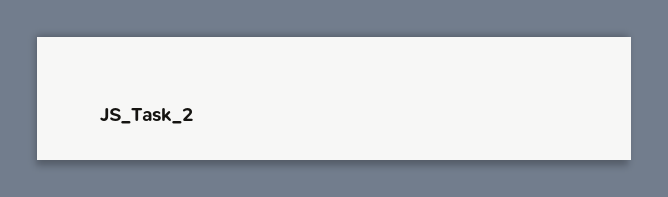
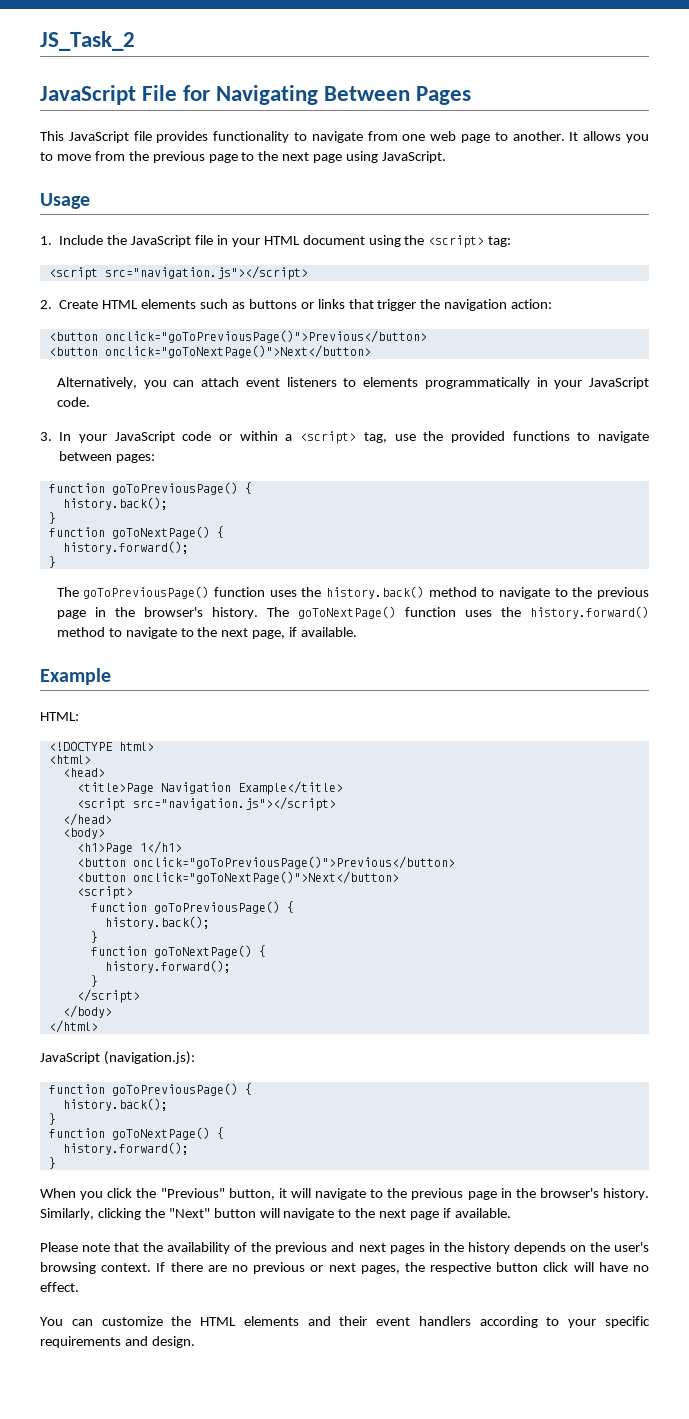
(193, 116) none -> [40,85,472,105] [40,131,649,143] [40,151,447,163] [40,193,90,209] [40,235,512,248] [48,266,308,280] [40,299,553,311] [48,330,427,343] [48,345,371,358] [56,377,649,389] [56,397,90,407] [40,431,649,444] [59,451,156,463] [48,482,252,495] [62,497,168,510] [48,512,56,524] [48,526,224,539] [62,541,189,554] [48,556,56,568] [56,586,650,599] [56,606,649,619] [56,627,358,639] [40,668,111,685] [40,712,79,721] [48,742,154,751] [48,755,91,764] [62,768,105,777] [76,781,343,795] [76,797,336,811] [62,813,112,826] [62,828,105,839] [76,841,182,854] [76,856,455,869] [76,871,399,884] [76,886,133,899] [90,901,294,914] [104,916,210,929] [90,931,98,943] [90,945,266,958] [104,960,231,973] [90,975,98,987] [76,989,140,1003] [62,1005,112,1018] [48,1020,98,1033] [40,1051,195,1065] [48,1083,252,1096] [62,1098,168,1111] [48,1113,56,1125] [48,1127,224,1140] [62,1142,189,1155] [48,1157,56,1169] [40,1188,649,1200] [40,1208,511,1220] [40,1242,649,1254] [40,1262,649,1274] [40,1282,79,1292] [40,1316,650,1328] [40,1336,195,1348] // JavaScript File for Navigating Between Pages // This JavaScript file provides functionality to navigate from one web page to another. It allows you to move from the previous page to the next page using JavaScript. // Usage // 1. Include the JavaScript file in your HTML document using the <script> tag: // <script src="navigation.js"></script> // 2. Create HTML elements such as buttons or links that trigger the navigation action: // <button onclick="goToPreviousPage()">Previous</button> // <button onclick="goToNextPage()">Next</button> // Alternatively, you can attach event listeners to elements programmatically in your JavaScript code. // 3. In your JavaScript code or within a <script> tag, use the provided functions to navigate between pages: // function goToPreviousPage() { // history.back(); // } // function goToNextPage() { // history.forward(); // } // The goToPreviousPage() function uses the history.back() method to navigate to the previous page in the browser's history. The goToNextPage() function uses the history.forward() method to navigate to the next page, if available. // Example // HTML: // <!DOCTYPE html> // <html> // <head> // <title>Page Navigation Example</title> // <script src="navigation.js"></script> // </head> // <body> // <h1>Page 1</h1> // <button onclick="goToPreviousPage()">Previous</button> // <button onclick="goToNextPage()">Next</button> // <script> // function goToPreviousPage() { // history.back(); // } // function goToNextPage() { // history.forward(); // } // </script> // </body> // </html> // JavaScript (navigation.js): // function goToPreviousPage() { // history.back(); // } // function goToNextPage() { // history.forward(); // } // When you click the "Previous" button, it will navigate to the previous page in the browser's history. Similarly, clicking the "Next" button will navigate to the next page if available. // Please note that the availability of the previous and next pages in the history depends on the user's browsing context. If there are no previous or next pages, the respective button click will have no effect. // You can customize the HTML elements and their event handlers according to your specific requirements and design.

